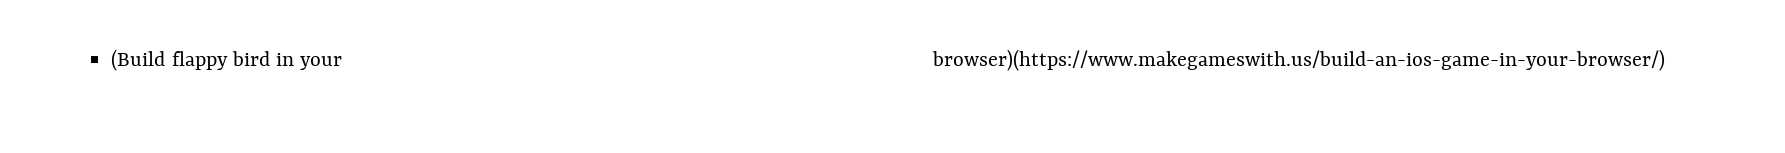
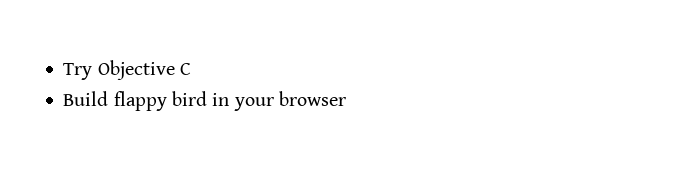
[111,49,166,71] (Build -> [63,60,191,80] [63,91,109,106] Try Objective C // Build
[932,49,1666,71] browser)(https://www.makegameswith.us/build-an-ios-game-in-your-browser/) -> [278,91,346,106] browser

